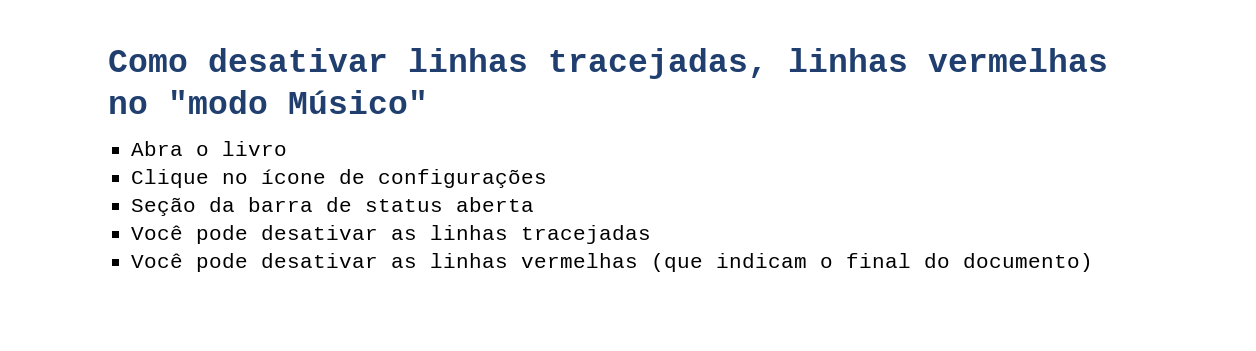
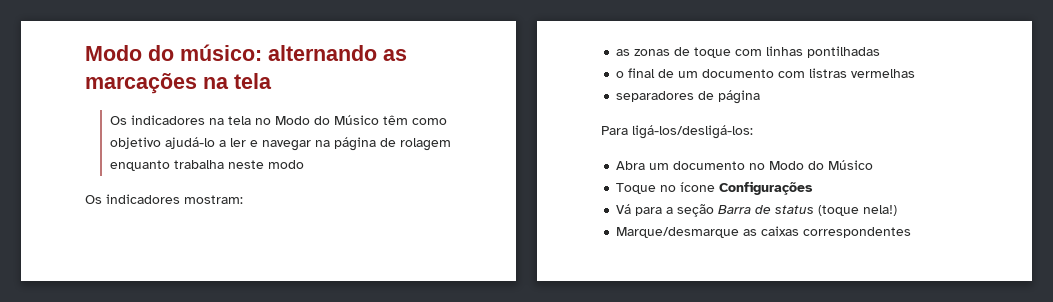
[108,48,1108,79] [108,90,428,114] [131,141,288,156] [131,169,548,188] [131,197,535,216] [131,225,652,244] [131,253,1094,272] Como desativar linhas tracejadas, linhas vermelhas no "modo Músico" // Abra o livro // Clique no ícone de configurações // Seção da barra de status aberta // Você pode desativar as linhas tracejadas // Você pode desativar as linhas vermelhas (que indicam o final do documento) -> [85,44,407,61] [85,73,272,94] [109,115,447,125] [109,137,451,151] [109,160,304,171] [85,194,243,204] [616,46,881,58] [616,68,916,78] [616,90,761,104] [601,125,753,139] [616,160,874,170] [616,181,814,195] [616,204,898,217] [616,226,912,238] Modo do músico: alternando as marcações na tela // Os indicadores na tela no Modo do Músico têm como objetivo ajudá-lo a ler e navegar na página de rolagem enquanto trabalha neste modo // Os indicadores mostram: // as zonas de toque com linhas pontilhadas // o final de um documento com listras vermelhas // separadores de página // Para ligá-los/desligá-los: // Abra um documento no Modo do Músico // Toque no ícone Configurações // Vá para a seção Barra de status (toque nela!) // Marque/desmarque as caixas correspondentes

